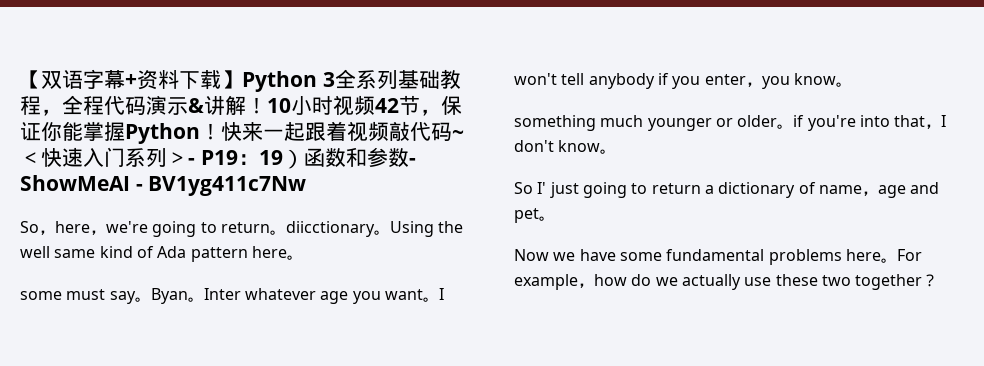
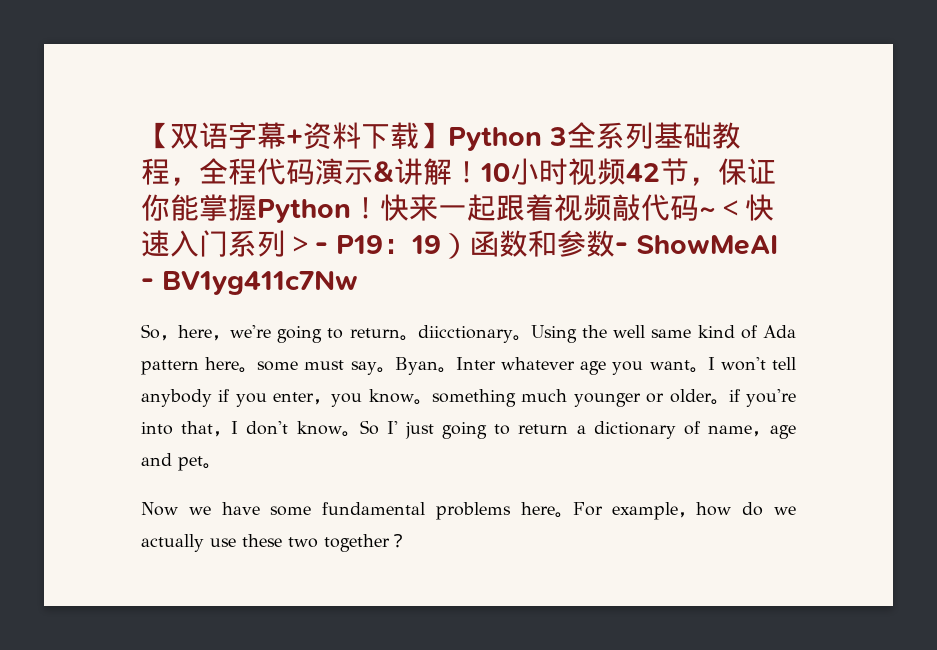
(303, 257) // -> (258, 370) none
(852, 84) // -> (432, 402) none
(617, 151) // -> (360, 434) none

